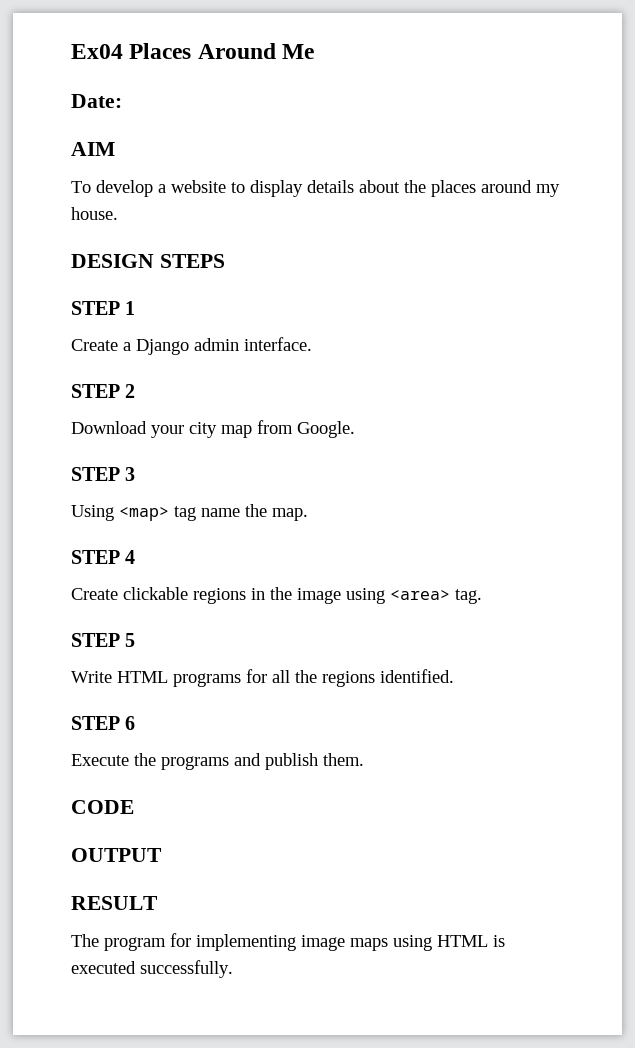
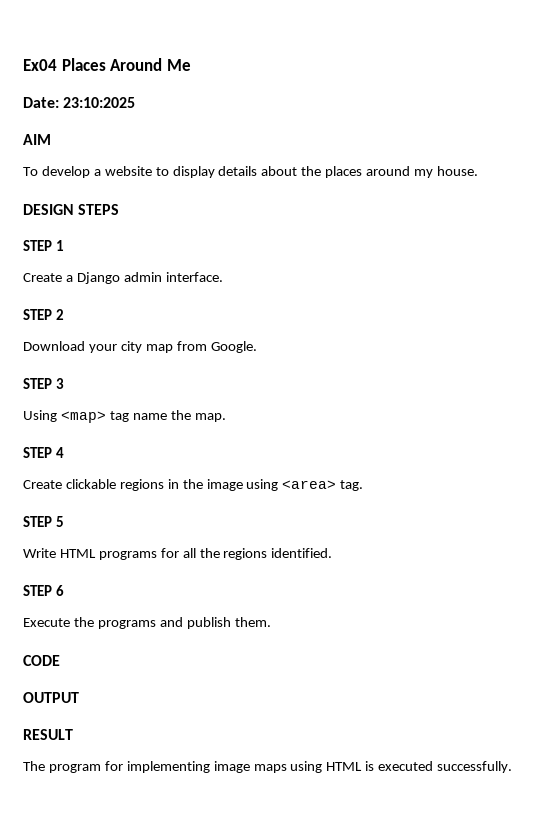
(122, 101) none -> [63,97,136,108] 23:10:2025

